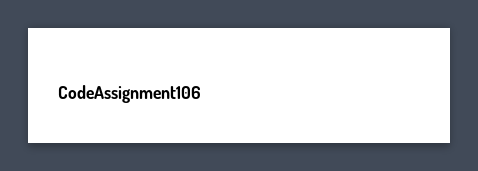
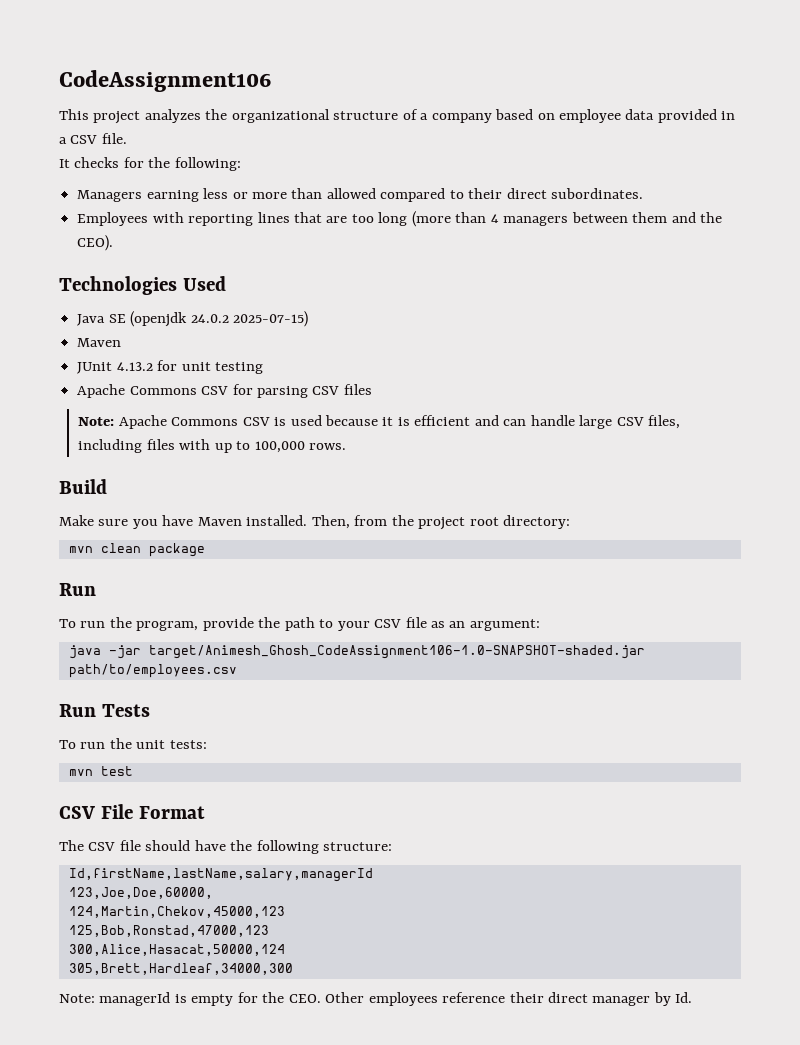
(201, 94) none -> [59,109,736,124] [59,133,127,144] [59,157,241,171] [77,188,644,202] [77,211,722,227] [77,235,114,251] [59,276,226,295] [77,311,308,327] [77,338,122,347] [77,360,263,374] [77,384,372,398] [78,415,681,429] [78,439,346,453] [59,479,107,494] [59,515,571,530] [68,543,205,557] [59,583,96,596] [59,617,540,631] [68,645,645,659] [68,664,237,678] [59,704,150,717] [59,738,207,749] [68,766,133,776] [59,804,205,819] [59,840,393,854] [68,868,373,882] [68,887,213,899] [68,906,285,918] [68,925,269,937] [68,944,285,956] [68,963,293,975] [59,992,693,1006] // This project analyzes the organizational structure of a company based on employee data provided in a CSV file. // It checks for the following: // Managers earning less or more than allowed compared to their direct subordinates. // Employees with reporting lines that are too long (more than 4 managers between them and the CEO). // Technologies Used // Java SE (openjdk 24.0.2 2025-07-15) // Maven // JUnit 4.13.2 for unit testing // Apache Commons CSV for parsing CSV files // Note: Apache Commons CSV is used because it is efficient and can handle large CSV files, including files with up to 100,000 rows. // Build // Make sure you have Maven installed. Then, from the project root directory: // mvn clean package // Run // To run the program, provide the path to your CSV file as an argument: // java -jar target/Animesh_Ghosh_CodeAssignment106-1.0-SNAPSHOT-shaded.jar path/to/employees.csv // Run Tests // To run the unit tests: // mvn test // CSV File Format // The CSV file should have the following structure: // Id,firstName,lastName,salary,managerId // 123,Joe,Doe,60000, // 124,Martin,Chekov,45000,123 // 125,Bob,Ronstad,47000,123 // 300,Alice,Hasacat,50000,124 // 305,Brett,Hardleaf,34000,300 // Note: managerId is empty for the CEO. Other employees reference their direct manager by Id.

